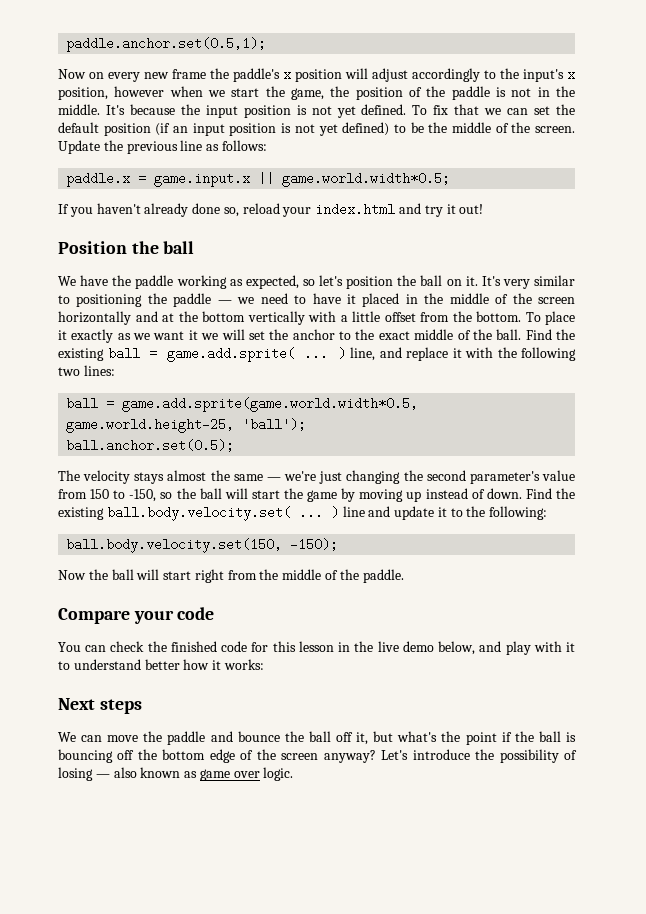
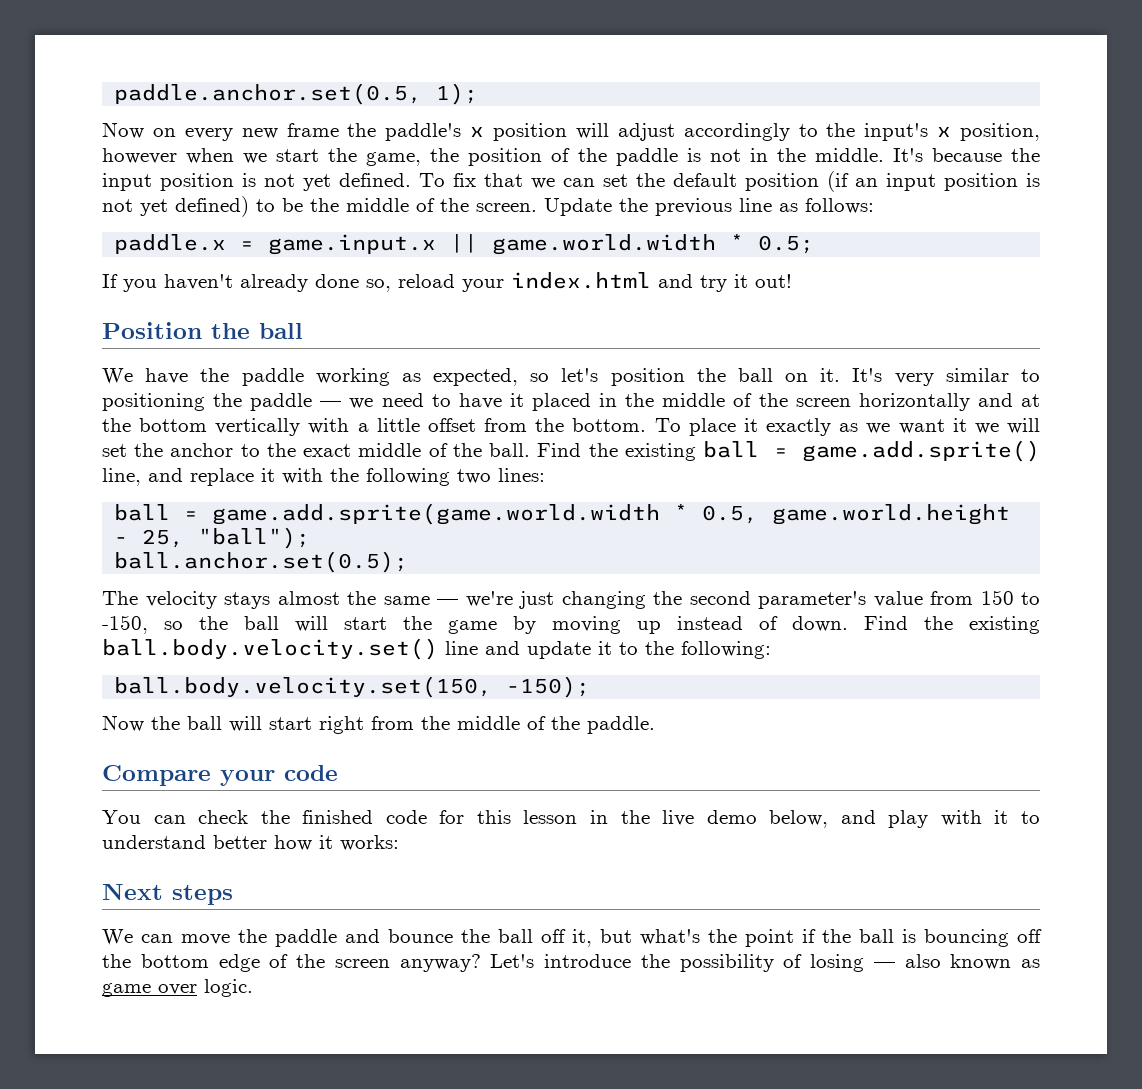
[66,37,267,52] paddle.anchor.set(0.5,1); -> [114,83,479,105] paddle.anchor.set(0.5, 1);
[282,172,451,187] game.world.width*0.5; -> [492,234,815,255] game.world.width * 0.5;
[166,347,346,362] game.add.sprite( ... ) -> [802,440,1041,462] game.add.sprite()
[122,397,419,412] [66,418,307,433] game.add.sprite(game.world.width*0.5, game.world.height-25, 'ball'); -> [212,503,1011,525] [114,527,311,549] game.add.sprite(game.world.width * 0.5, game.world.height - 25, "ball");
[106,506,339,521] ball.body.velocity.set( ... ) -> [102,638,438,660] ball.body.velocity.set()

